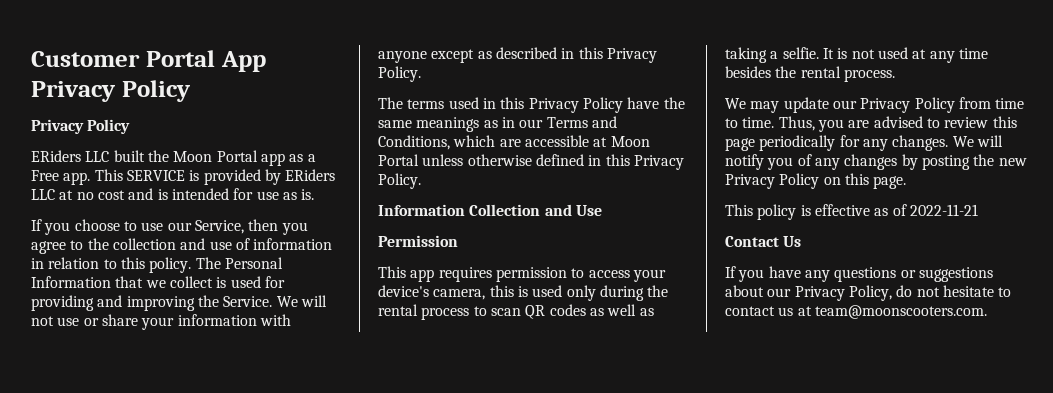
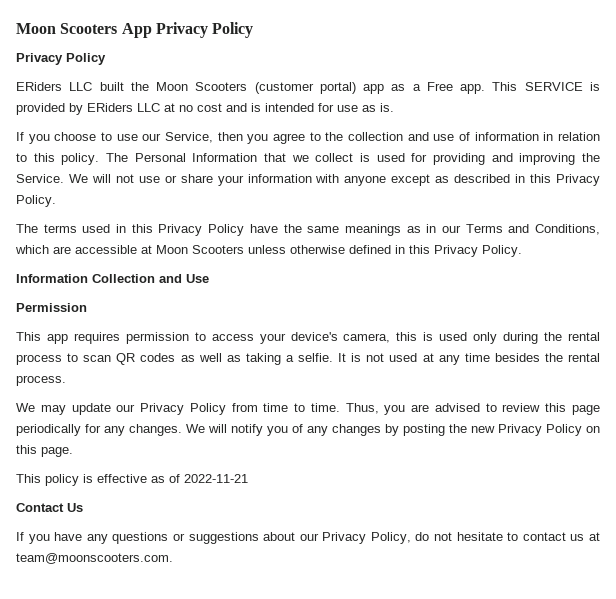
[31,50,215,67] Customer Portal -> [16,23,118,34] Moon Scooters
[216,150,258,162] Portal -> [195,82,356,94] Scooters (customer portal)
[378,154,419,166] Portal -> [192,245,244,254] Scooters

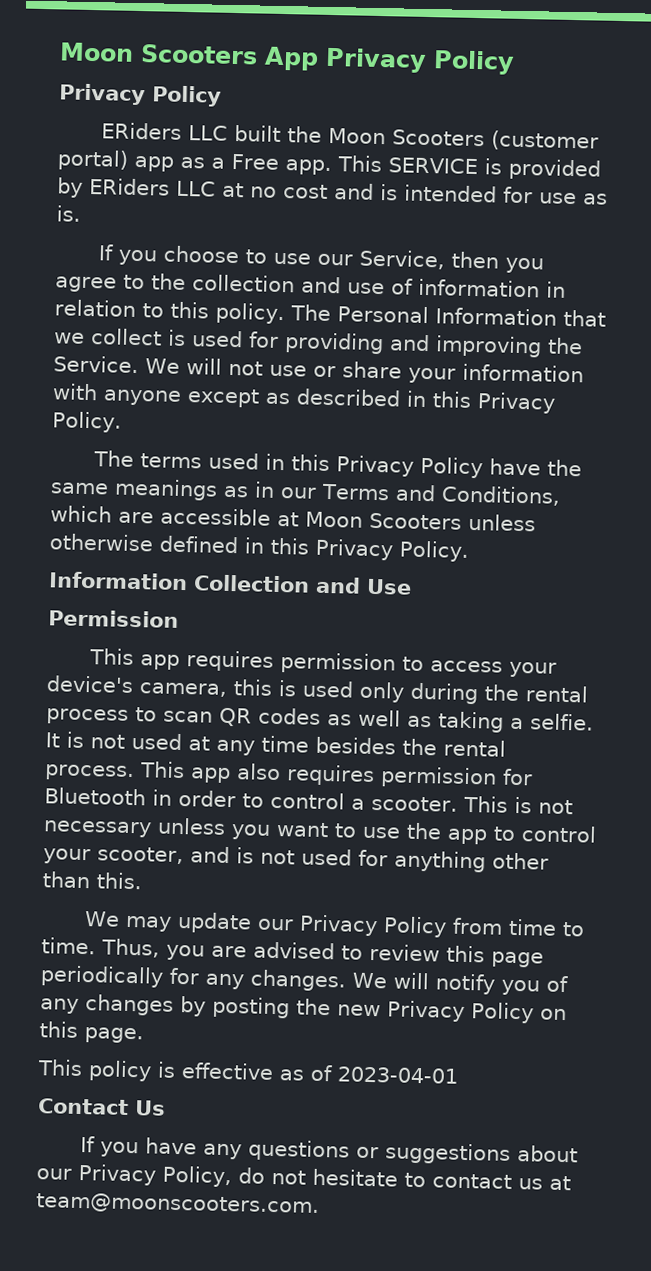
(66, 380) none -> [140,761,533,789] [44,787,573,815] [43,817,597,845] [43,846,549,873] [42,871,143,890] This app also requires permission for Bluetooth in order to control a scooter. This is not necessary unless you want to use the app to control your scooter, and is not used for anything other than this.
[184,474,248,483] 2022-11-21 -> [337,1066,459,1084] 2023-04-01

